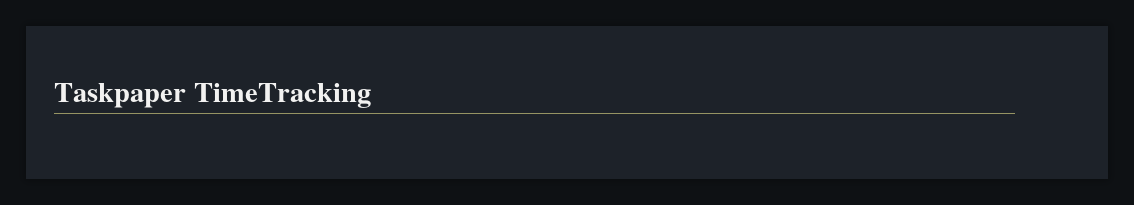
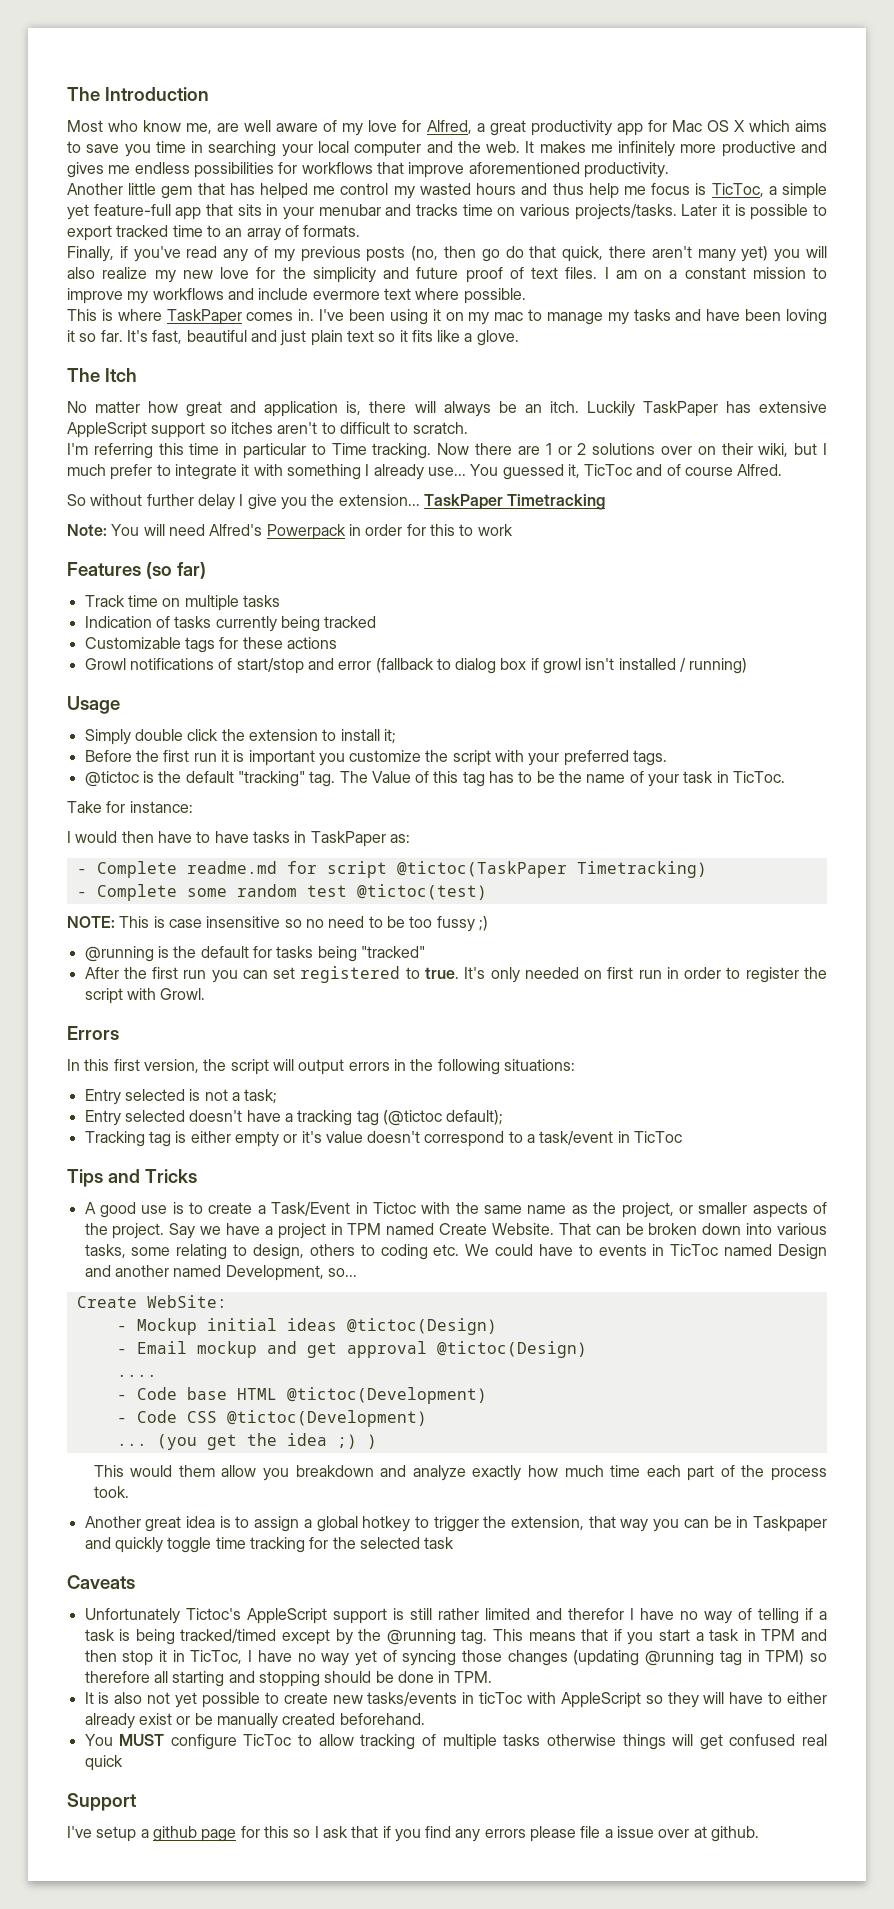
[54,83,371,108] Taskpaper TimeTracking -> [67,87,209,101] [67,120,827,136] [67,141,828,157] [67,162,669,178] [67,183,828,199] [67,204,827,220] [67,225,361,241] [67,246,827,262] [67,267,827,283] [67,288,526,304] [67,309,828,325] [67,330,519,346] [67,368,137,382] [67,401,827,417] [67,422,468,438] [67,443,828,459] [67,464,783,480] [67,494,606,510] [67,524,513,540] [67,562,206,579] [84,595,280,611] [84,616,377,632] [84,637,337,653] [84,658,748,674] [67,696,120,714] [84,729,396,745] [84,750,668,766] [84,771,786,787] [67,801,193,813] [67,831,410,847] [76,861,707,878] [76,884,487,901] [67,916,488,932] [84,946,425,962] [84,966,827,983] [84,988,206,1004] [67,1026,119,1040] [67,1059,575,1075] [84,1089,278,1105] [84,1110,504,1126] [84,1131,683,1147] [67,1169,197,1187] [84,1202,828,1218] [84,1223,828,1239] [84,1244,827,1260] [84,1265,357,1281] [76,1295,227,1308] [116,1318,497,1335] [116,1341,587,1358] [116,1374,157,1377] [116,1387,487,1404] [116,1410,427,1427] [116,1433,377,1450] [93,1465,828,1481] [93,1486,129,1498] [84,1516,827,1532] [84,1537,455,1553] [67,1575,135,1589] [84,1608,827,1624] [84,1629,828,1645] [84,1650,827,1666] [84,1671,493,1687] [84,1692,827,1708] [84,1713,425,1729] [84,1734,827,1750] [84,1755,123,1771] [67,1793,137,1811] [67,1826,760,1842] The Introduction // Most who know me, are well aware of my love for Alfred, a great productivity app for Mac OS X which aims to save you time in searching your local computer and the web. It makes me infinitely more productive and gives me endless possibilities for workflows that improve aforementioned productivity. // Another little gem that has helped me control my wasted hours and thus help me focus is TicToc, a simple yet feature-full app that sits in your menubar and tracks time on various projects/tasks. Later it is possible to export tracked time to an array of formats. // Finally, if you've read any of my previous posts (no, then go do that quick, there aren't many yet) you will also realize my new love for the simplicity and future proof of text files. I am on a constant mission to improve my workflows and include evermore text where possible. // This is where TaskPaper comes in. I've been using it on my mac to manage my tasks and have been loving it so far. It's fast, beautiful and just plain text so it fits like a glove. // The Itch // No matter how great and application is, there will always be an itch. Luckily TaskPaper has extensive AppleScript support so itches aren't to difficult to scratch. // I'm referring this time in particular to Time tracking. Now there are 1 or 2 solutions over on their wiki, but I much prefer to integrate it with something I already use... You guessed it, TicToc and of course Alfred. // So without further delay I give you the extension... TaskPaper Timetracking // Note: You will need Alfred's Powerpack in order for this to work // Features (so far) // Track time on multiple tasks // Indication of tasks currently being tracked // Customizable tags for these actions // Growl notifications of start/stop and error (fallback to dialog box if growl isn't installed / running) // Usage // Simply double click the extension to install it; // Before the first run it is important you customize the script with your preferred tags. // @tictoc is the default "tracking" tag. The Value of this tag has to be the name of your task in TicToc. // Take for instance: // I would then have to have tasks in TaskPaper as: // - Complete readme.md for script @tictoc(TaskPaper Timetracking) // - Complete some random test @tictoc(test) // NOTE: This is case insensitive so no need to be too fussy ;) // @running is the default for tasks being "tracked" // After the first run you can set registered to true. It's only needed on first run in order to register the script with Growl. // Errors // In this first version, the script will output errors in the following situations: // Entry selected is not a task; // Entry selected doesn't have a tracking tag (@tictoc default); // Tracking tag is either empty or it's value doesn't correspond to a task/event in TicToc // Tips and Tricks // A good use is to create a Task/Event in Tictoc with the same name as the project, or smaller aspects of the project. Say we have a project in TPM named Create Website. That can be broken down into various tasks, some relating to design, others to coding etc. We could have to events in TicToc named Design and another named Development, so... // Create WebSite: // - Mockup initial ideas @tictoc(Design) // - Email mockup and get approval @tictoc(Design) // .... // - Code base HTML @tictoc(Development) // - Code CSS @tictoc(Development) // ... (you get the idea ;) ) // This would them allow you breakdown and analyze exactly how much time each part of the process took. // Another great idea is to assign a global hotkey to trigger the extension, that way you can be in Taskpaper and quickly toggle time tracking for the selected task // Caveats // Unfortunately Tictoc's AppleScript support is still rather limited and therefor I have no way of telling if a task is being tracked/timed except by the @running tag. This means that if you start a task in TPM and then stop it in TicToc, I have no way yet of syncing those changes (updating @running tag in TPM) so therefore all starting and stopping should be done in TPM. // It is also not yet possible to create new tasks/events in ticToc with AppleScript so they will have to either already exist or be manually created beforehand. // You MUST configure TicToc to allow tracking of multiple tasks otherwise things will get confused real quick // Support // I've setup a github page for this so I ask that if you find any errors please file a issue over at github.

